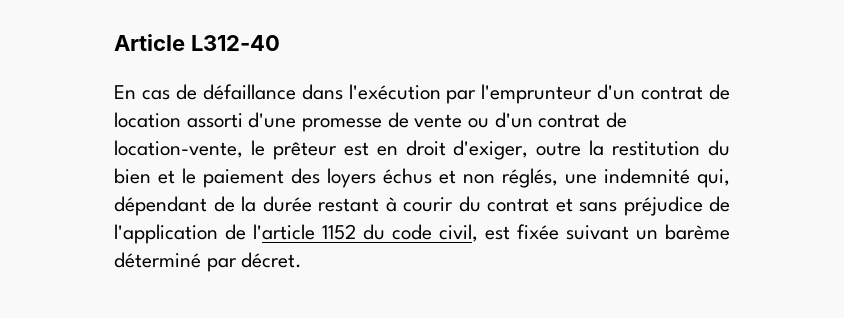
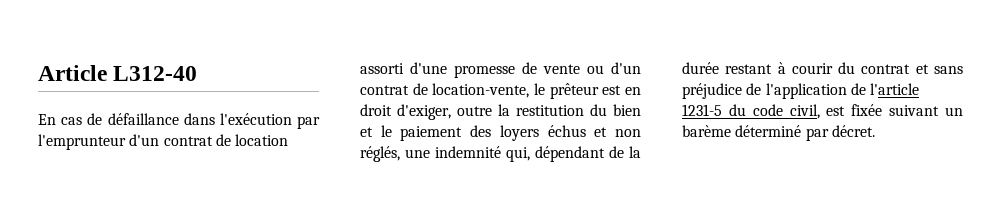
[322,224,356,240] 1152 -> [682,104,722,116] 1231-5

